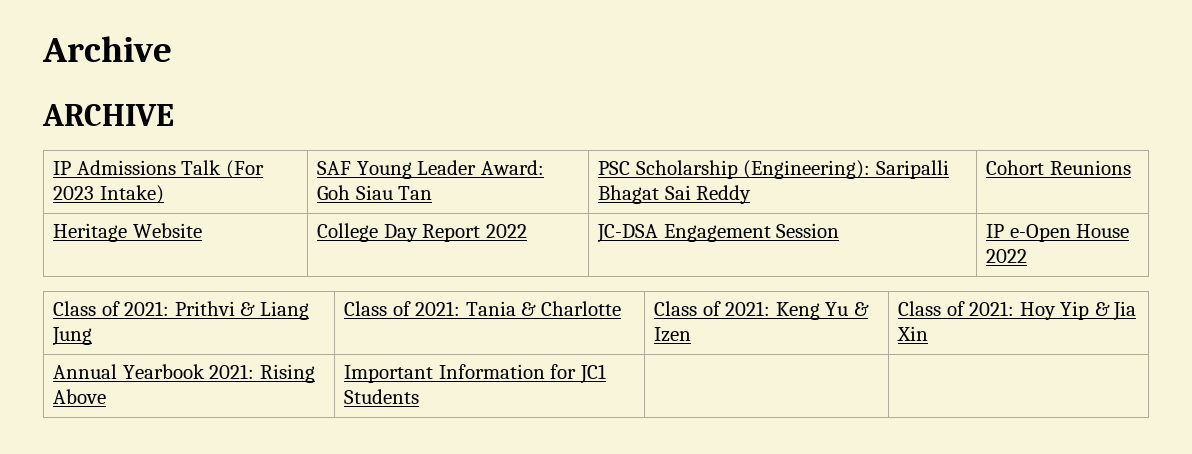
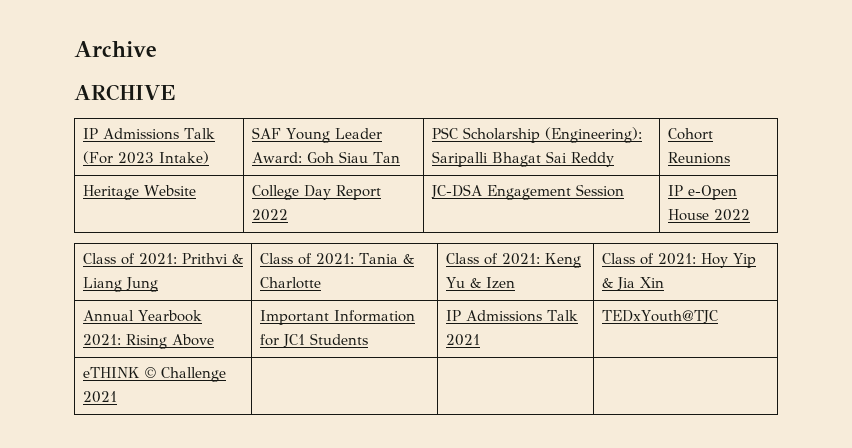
(420, 396) none -> [445,310,578,322] [445,334,480,346] [601,310,718,324] [82,367,226,382] [82,391,117,403] | IP Admissions Talk 2021 | TEDxYouth@TJC // eTHINK © Challenge 2021 |

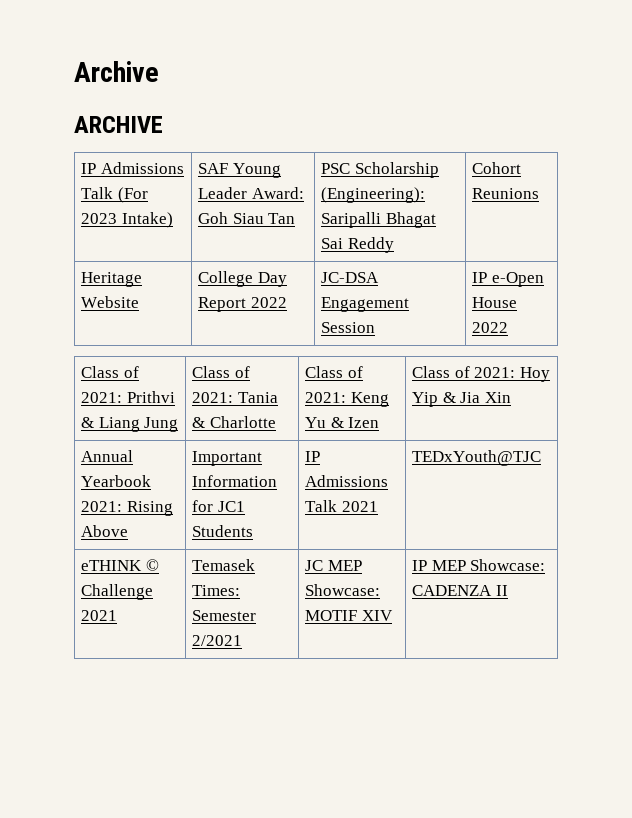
(117, 397) | | -> [192,559,256,571] [192,585,241,596] [192,610,257,621] [192,635,243,646] [305,560,362,571] [305,584,381,596] [305,610,393,621] [412,559,546,571] [412,585,508,596] Temasek Times: Semester 2/2021 | JC MEP Showcase: MOTIF XIV | IP MEP Showcase: CADENZA II

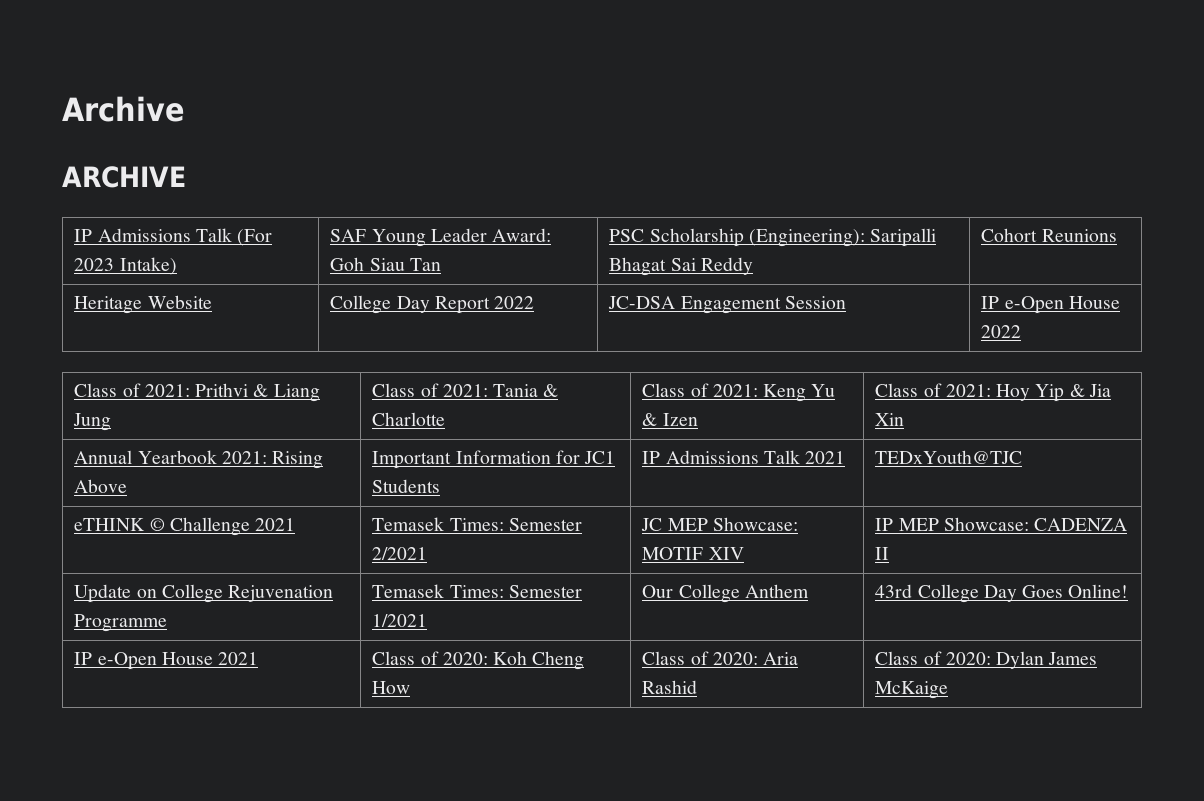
(508, 590) none -> [74,584,334,603] [74,614,168,632] [372,584,582,598] [372,614,428,627] [642,584,809,603] [875,584,1129,603] [74,652,259,670] [372,651,585,670] [372,681,411,694] [642,651,799,665] [642,680,698,694] [875,651,1098,669] [875,681,949,699] // Update on College Rejuvenation Programme | Temasek Times: Semester 1/2021 | Our College Anthem | 43rd College Day Goes Online! // IP e-Open House 2021 | Class of 2020: Koh Cheng How | Class of 2020: Aria Rashid | Class of 2020: Dylan James McKaige

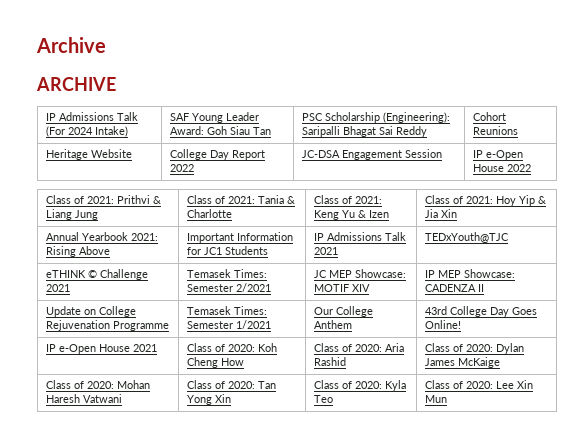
[74,258,115,271] 2023 -> [67,127,93,135] 2024
(949, 690) none -> [45,380,150,389] [45,394,122,403] [186,380,276,389] [186,394,231,405] [313,380,406,391] [313,395,333,403] [424,380,533,389] [424,395,447,403] // Class of 2020: Mohan Haresh Vatwani | Class of 2020: Tan Yong Xin | Class of 2020: Kyla Teo | Class of 2020: Lee Xin Mun

